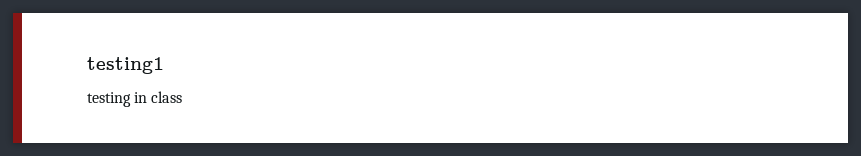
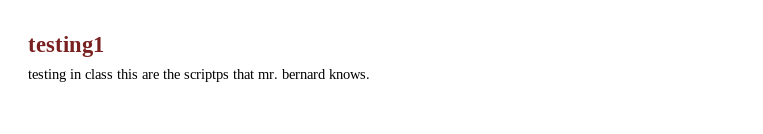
(183, 97) none -> [117,69,370,82] this are the scriptps that mr. bernard knows.

